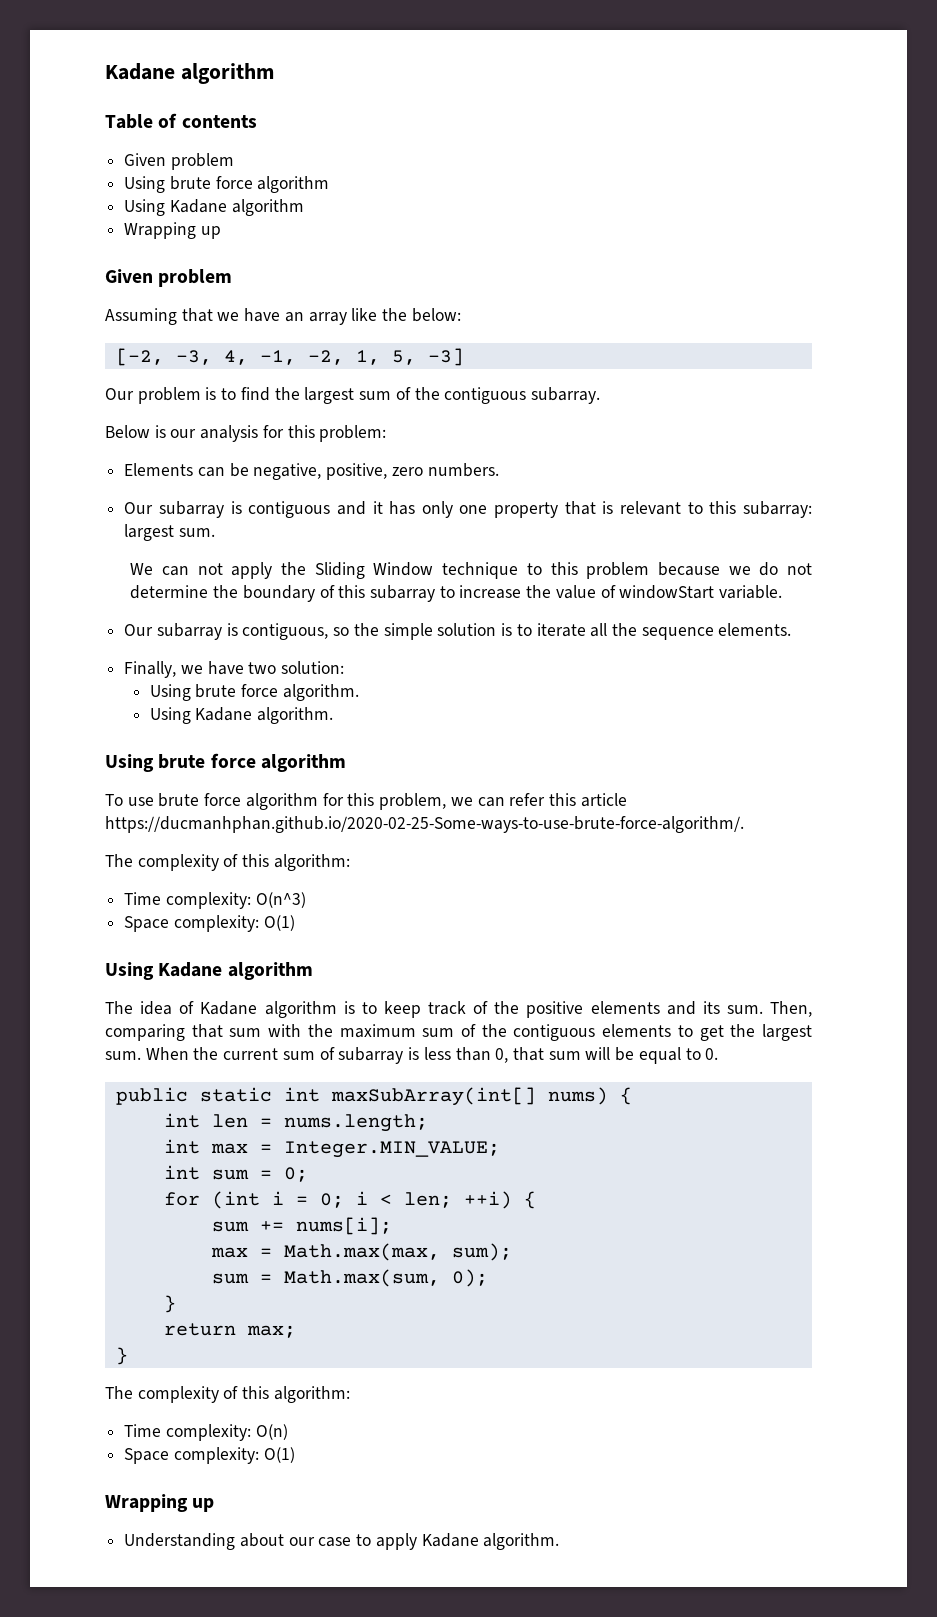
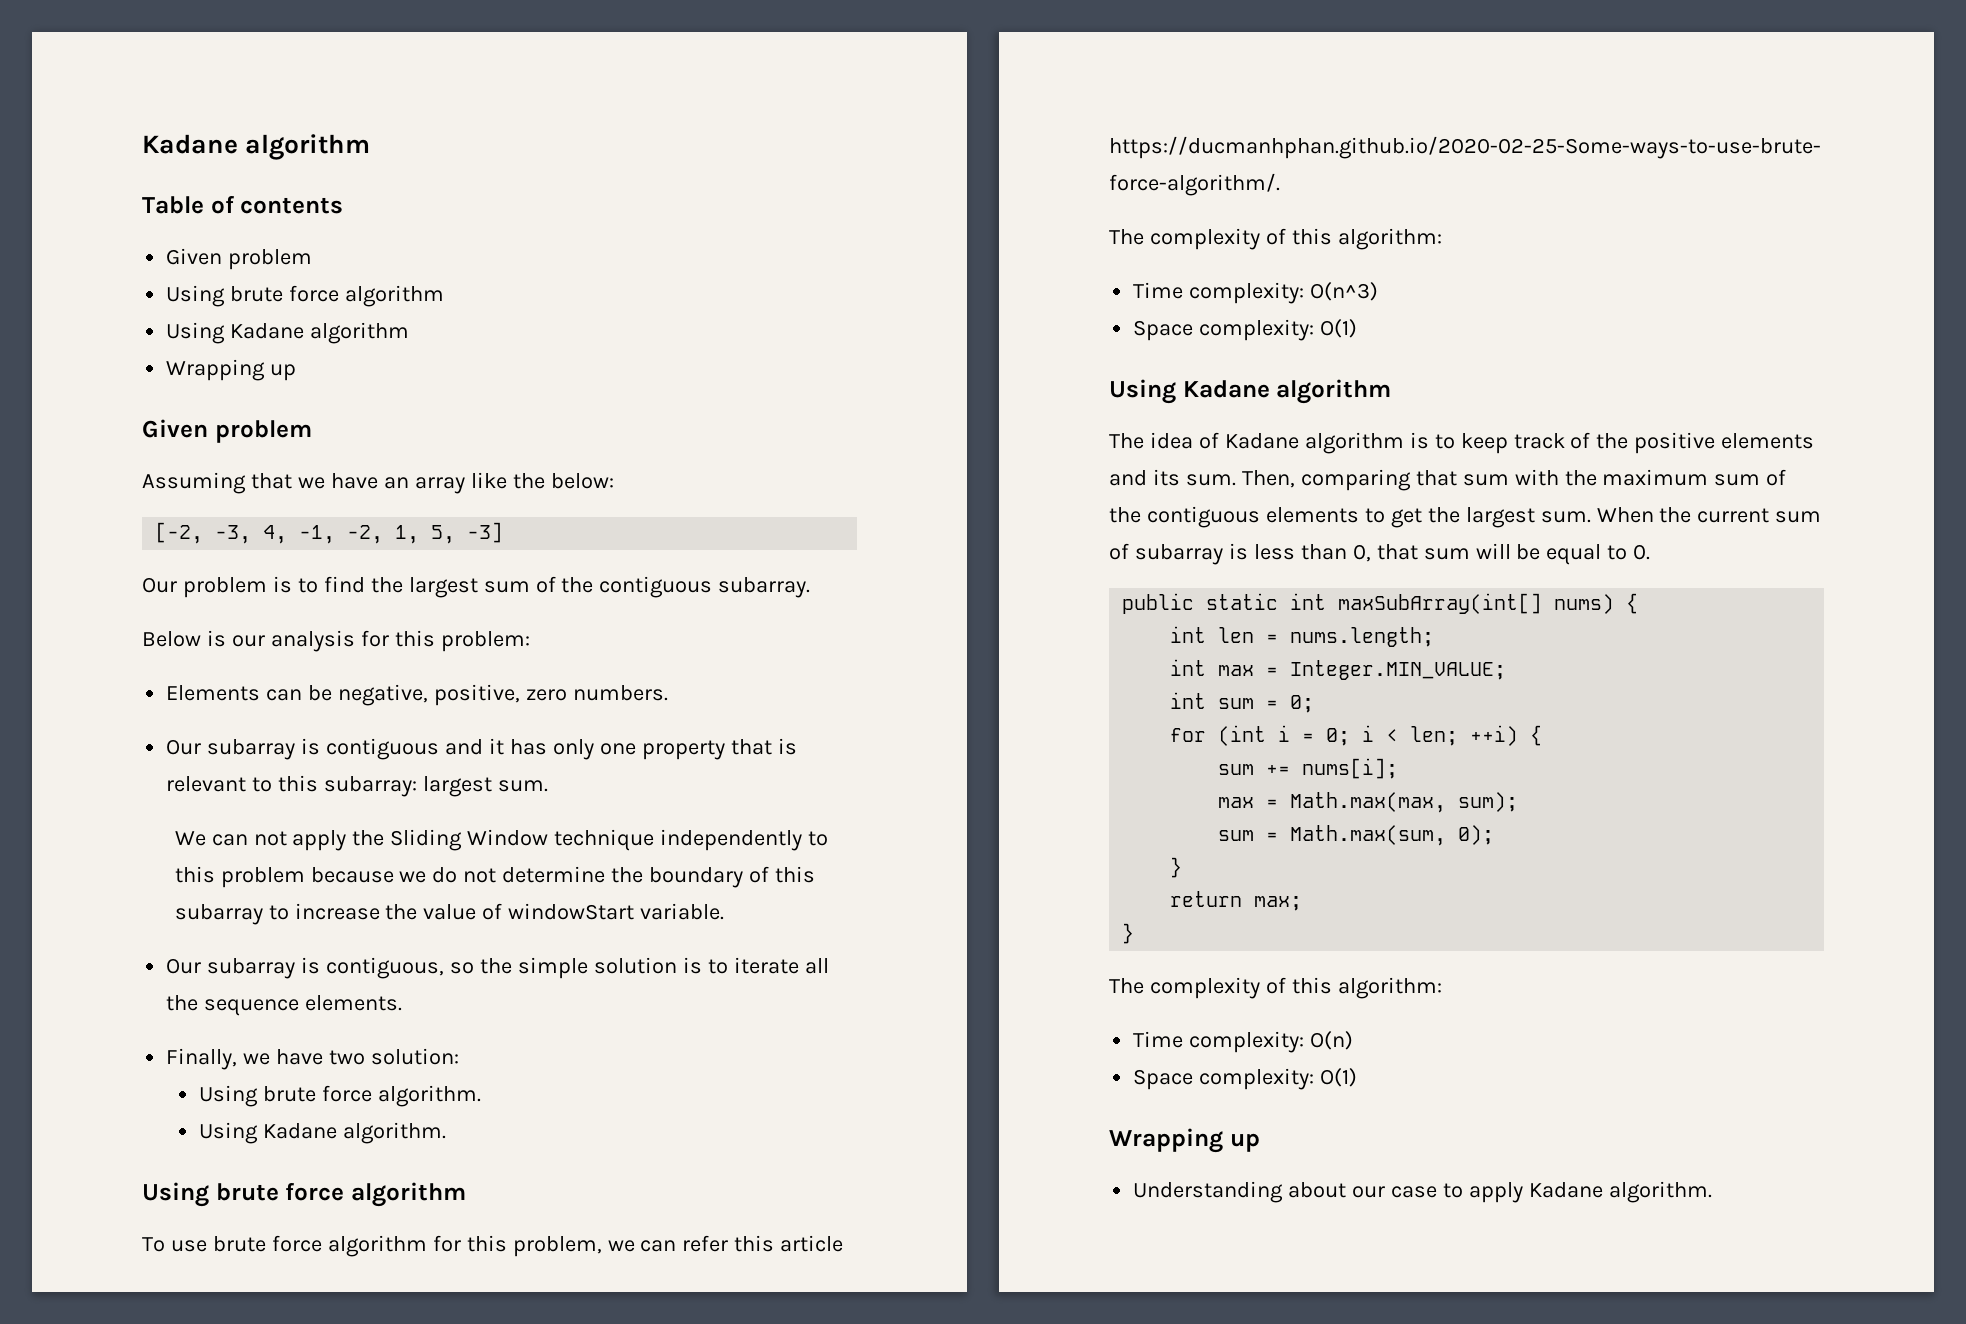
(519, 570) none -> [660,829,803,851] independently

